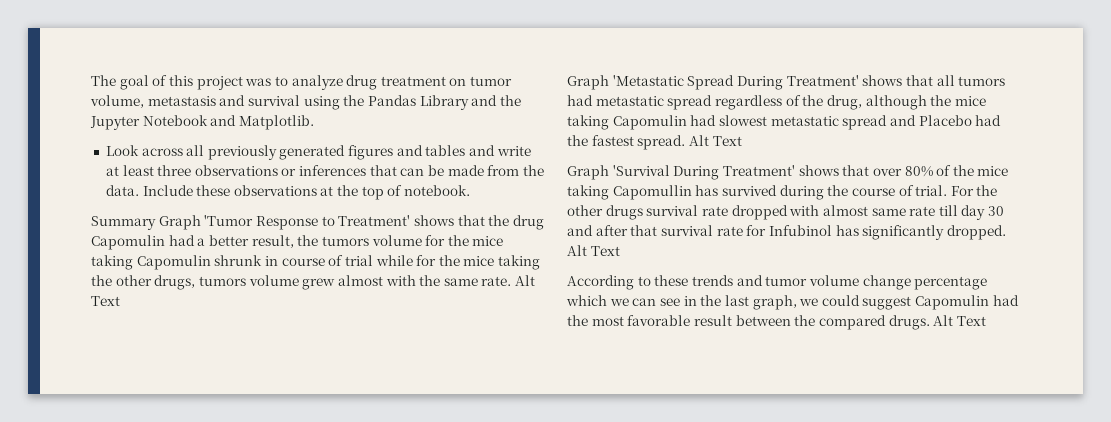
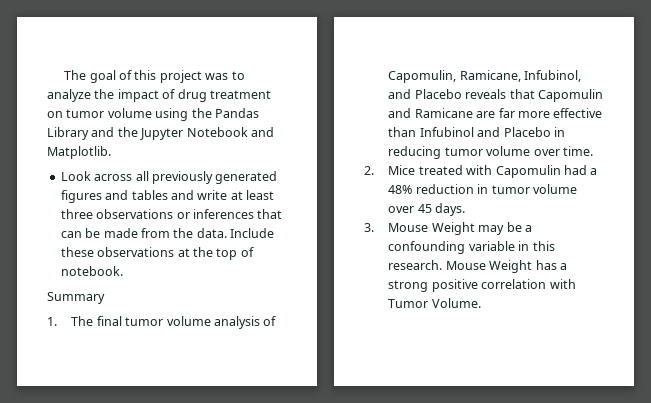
(343, 82) none -> [94,89,176,102] the impact of
[90,95,300,108] volume, metastasis and survival -> [107,108,152,118] volume
[158,215,544,230] [91,235,504,250] [91,255,541,270] [91,275,536,290] [91,296,120,306] [567,75,1006,90] [567,95,986,110] [567,115,1002,130] [567,135,742,150] [567,165,1009,180] [567,185,998,200] [567,205,1005,220] [567,225,1006,240] [567,245,620,256] [567,275,988,290] [566,295,1019,310] [567,315,986,330] Graph 'Tumor Response to Treatment' shows that the drug Capomulin had a better result, the tumors volume for the mice taking Capomulin shrunk in course of trial while for the mice taking the other drugs, tumors volume grew almost with the same rate. Alt Text // Graph 'Metastatic Spread During Treatment' shows that all tumors had metastatic spread regardless of the drug, although the mice taking Capomulin had slowest metastatic spread and Placebo had the fastest spread. Alt Text // Graph 'Survival During Treatment' shows that over 80% of the mice taking Capomullin has survived during the course of trial. For the other drugs survival rate dropped with almost same rate till day 30 and after that survival rate for Infubinol has significantly dropped. Alt Text // According to these trends and tumor volume change percentage which we can see in the last graph, we could suggest Capomulin had the most favorable result between the compared drugs. Alt Text -> [47,316,277,329] [388,70,582,83] [388,89,603,102] [388,108,603,118] [388,127,565,137] [388,146,593,159] [364,165,598,178] [388,184,577,194] [388,203,466,216] [364,222,532,235] [388,241,555,254] [388,260,567,273] [388,279,576,292] [388,298,481,308] // 1. The final tumor volume analysis of Capomulin, Ramicane, Infubinol, and Placebo reveals that Capomulin and Ramicane are far more effective than Infubinol and Placebo in reducing tumor volume over time. // 2. Mice treated with Capomulin had a 48% reduction in tumor volume over 45 days. // 3. Mouse Weight may be a confounding variable in this research. Mouse Weight has a strong positive correlation with Tumor Volume.

